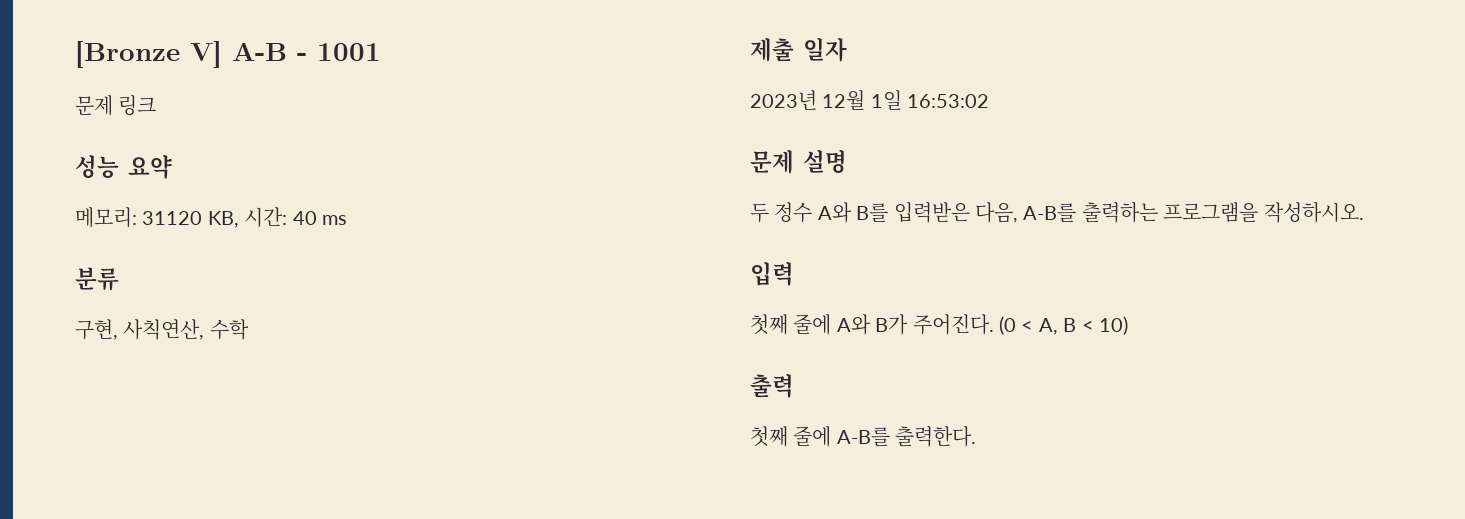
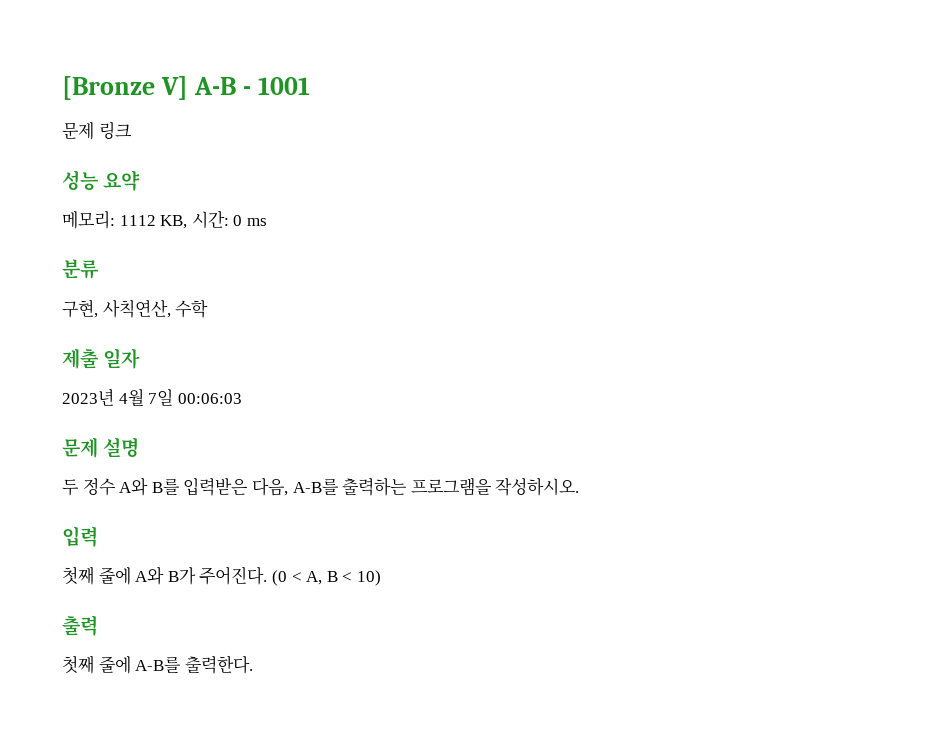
[142,211,203,225] 31120 -> [119,215,156,226] 1112
[292,211,317,225] 40 -> [233,215,243,226] 0
[822,89,990,110] 12월 1일 16:53:02 -> [118,389,242,406] 4월 7일 00:06:03

